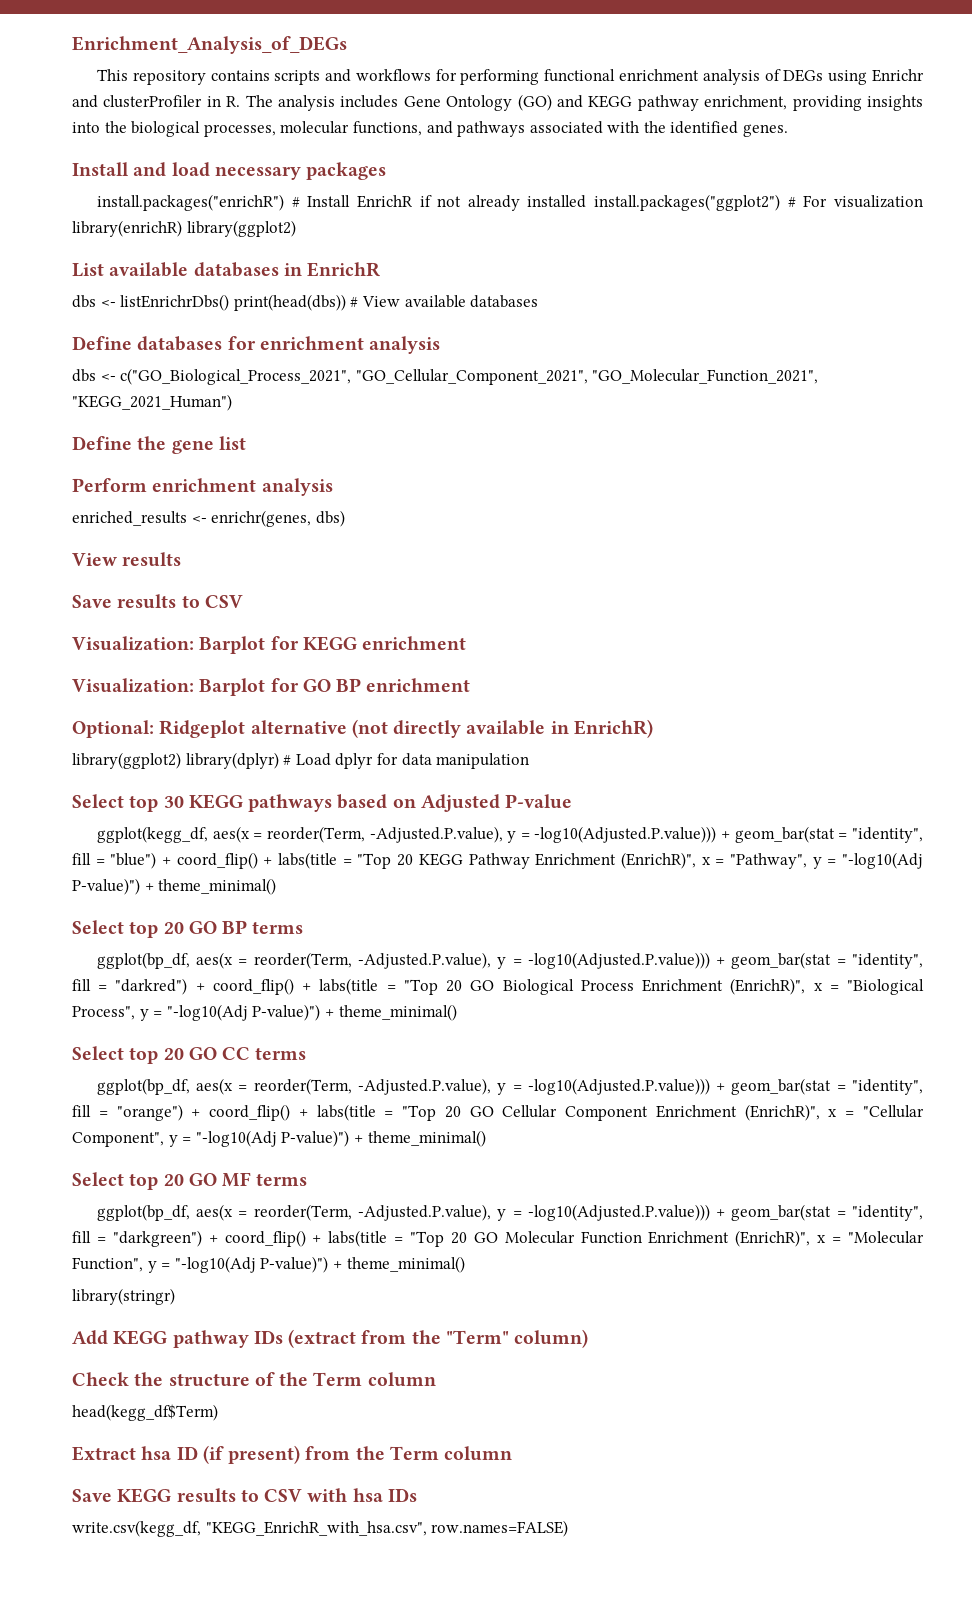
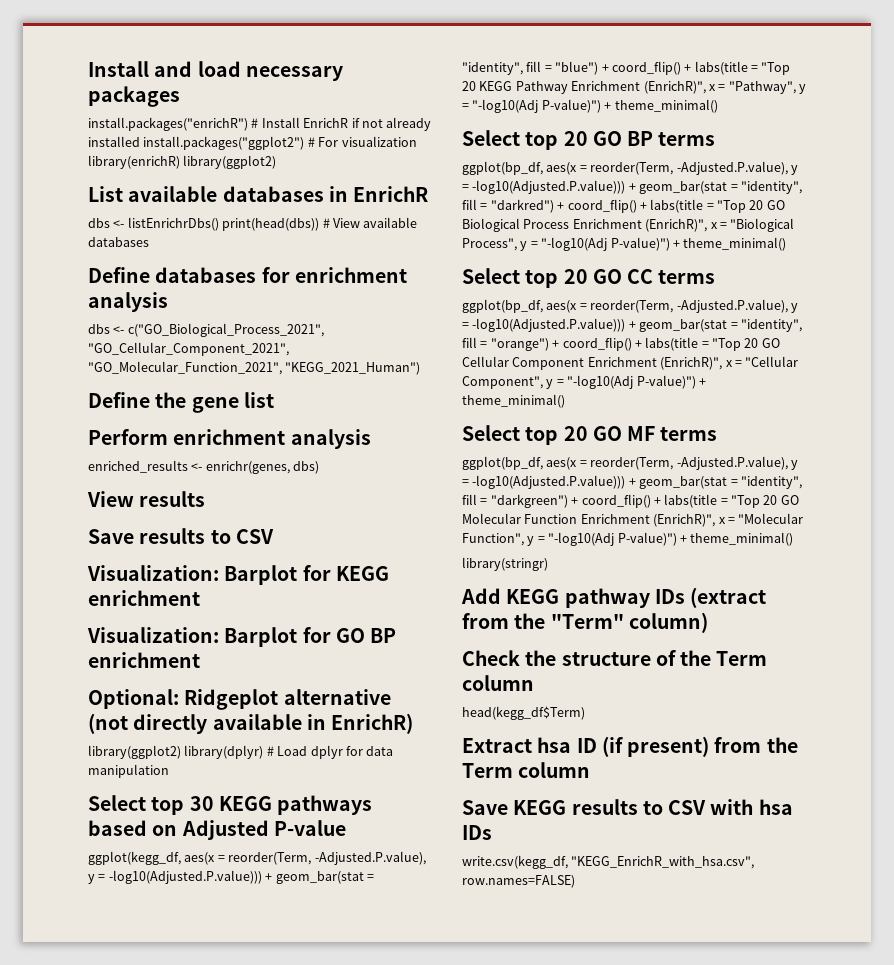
[72,36,347,54] [96,69,925,85] [72,94,923,111] [72,121,789,137] Enrichment_Analysis_of_DEGs // This repository contains scripts and workflows for performing functional enrichment analysis of DEGs using Enrichr and clusterProfiler in R. The analysis includes Gene Ontology (GO) and KEGG pathway enrichment, providing insights into the biological processes, molecular functions, and pathways associated with the identified genes. // -> (88, 69) none

